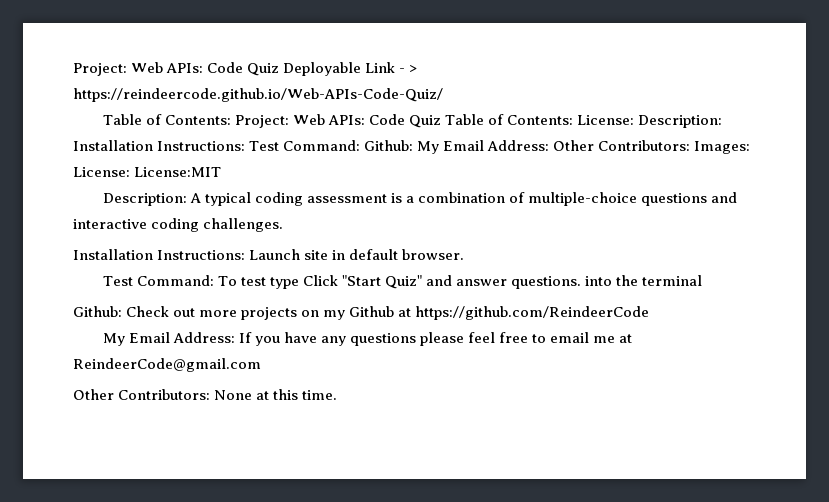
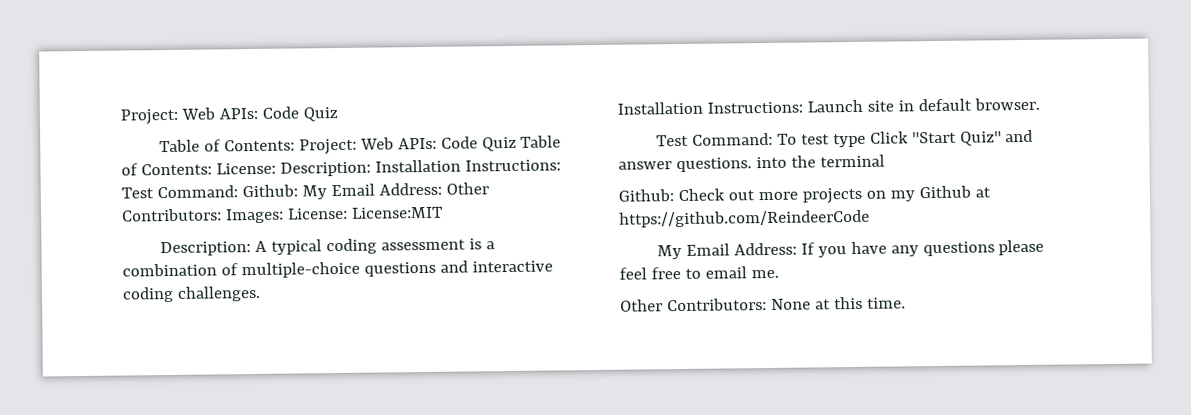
[73,62,418,76] [73,88,443,102] Project: Web APIs: Code Quiz Deployable Link - > https://reindeercode.github.io/Web-APIs-Code-Quiz/ -> [120,106,338,125] Project: Web APIs: Code Quiz
[593,334,633,343] [73,358,261,372] me at ReindeerCode@gmail.com -> [750,269,779,279] me.

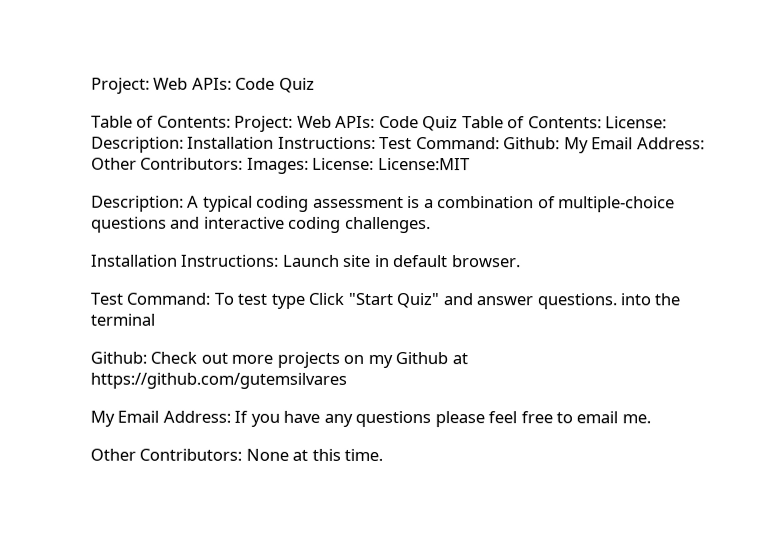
[619,209,870,228] https://github.com/ReindeerCode -> [90,372,347,389] https://github.com/gutemsilvares

